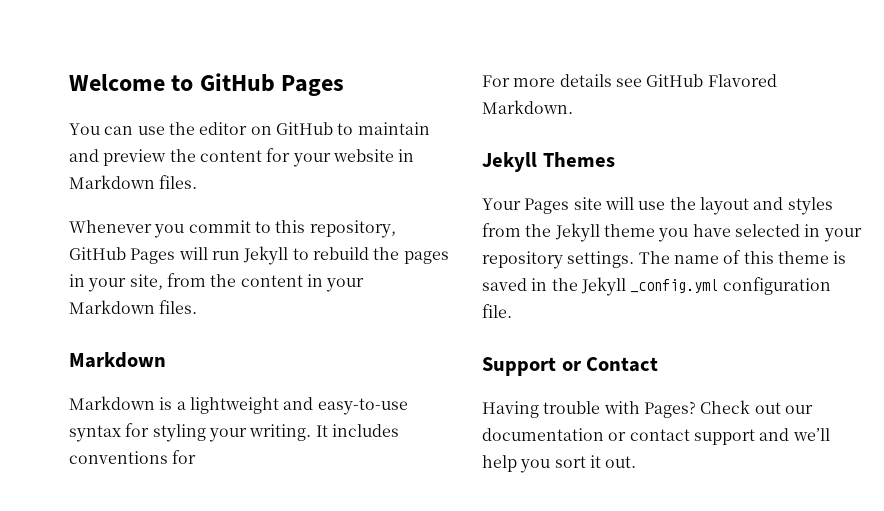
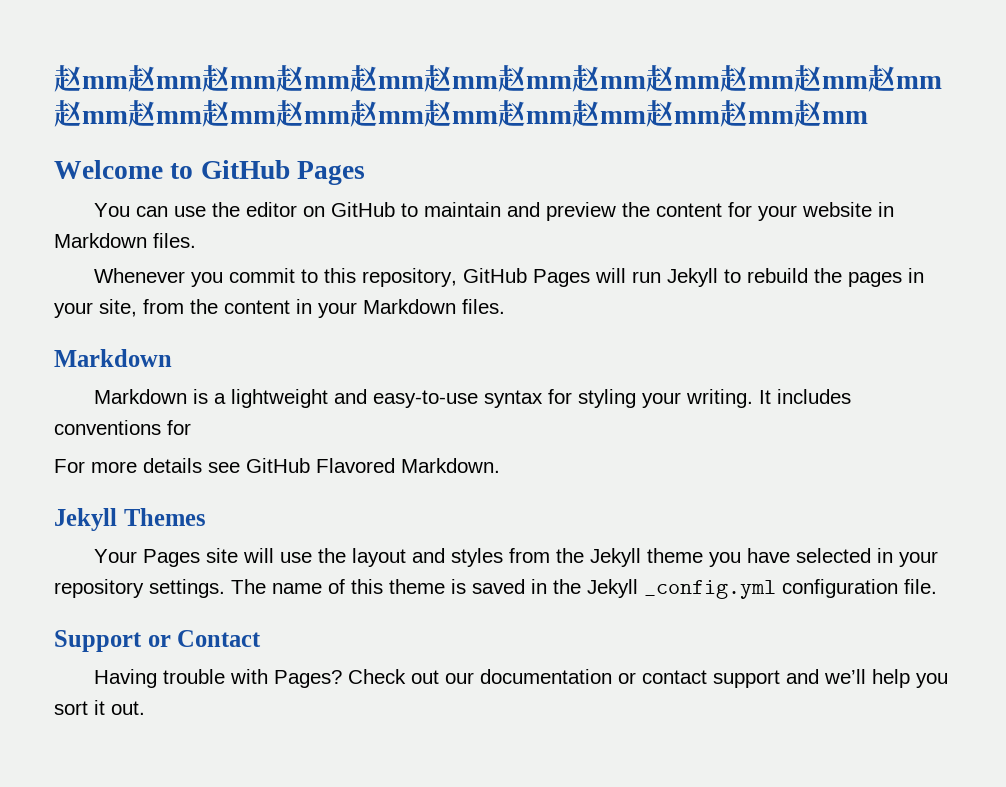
(69, 82) none -> [54,65,942,92] [54,100,868,127] 赵mm赵mm赵mm赵mm赵mm赵mm赵mm赵mm赵mm赵mm赵mm赵mm赵mm赵mm赵mm赵mm赵mm赵mm赵mm赵mm赵mm赵mm赵mm //

